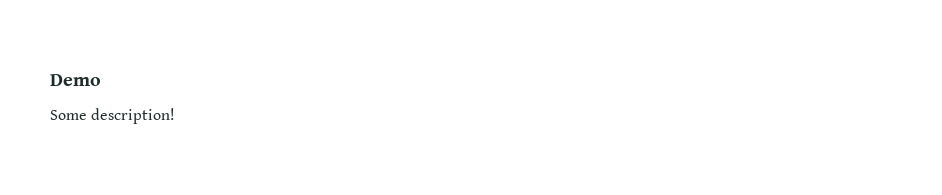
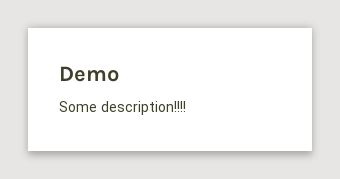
[91,108,176,124] description! -> [100,101,186,115] description!!!!

